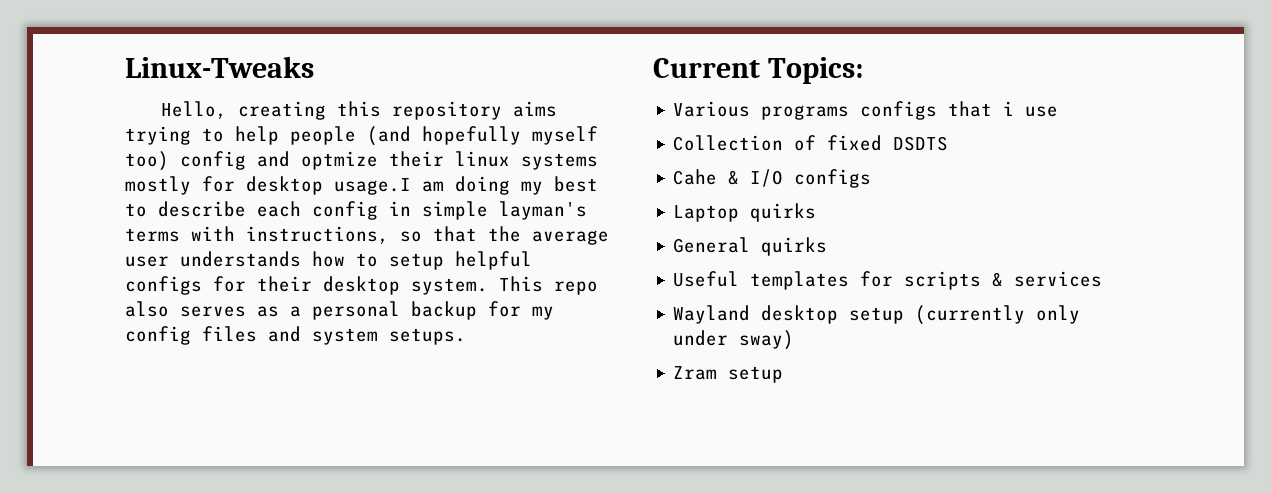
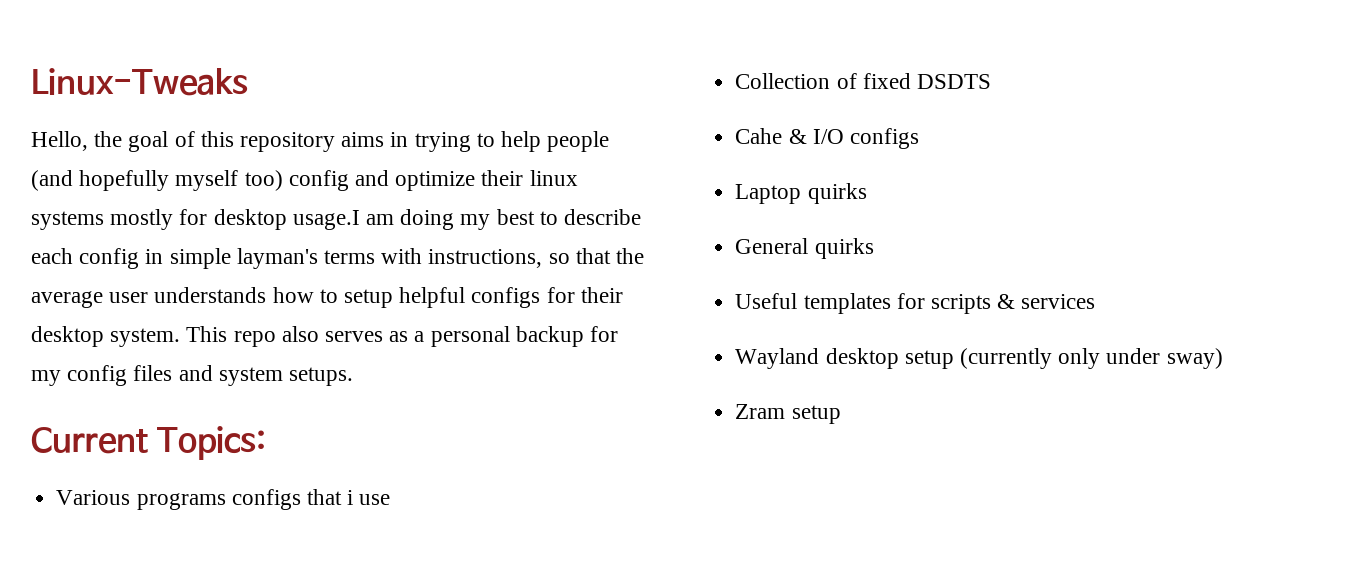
[237,101,326,120] creating -> [94,131,195,152] the goal of
(557, 109) none -> [390,132,409,147] in
[301,151,378,170] optmize -> [395,171,476,191] optimize

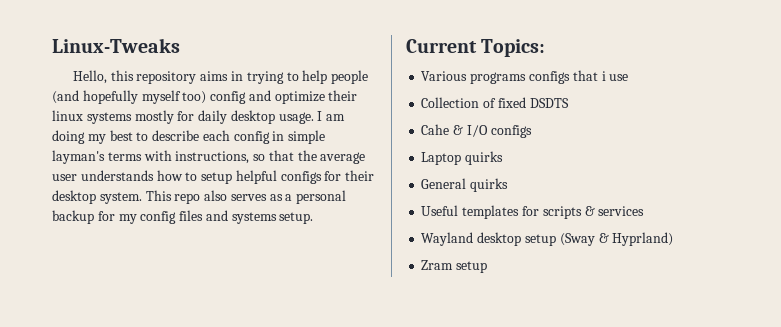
[94,131,195,152] the goal of -> (107, 77) none
[213,209,360,230] desktop usage.I -> [198,110,323,124] daily desktop usage. I
[218,367,354,386] system setups. -> [231,212,314,224] systems setup.
[959,348,1223,369] (currently only under sway) -> [559,232,674,246] (Sway & Hyprland)

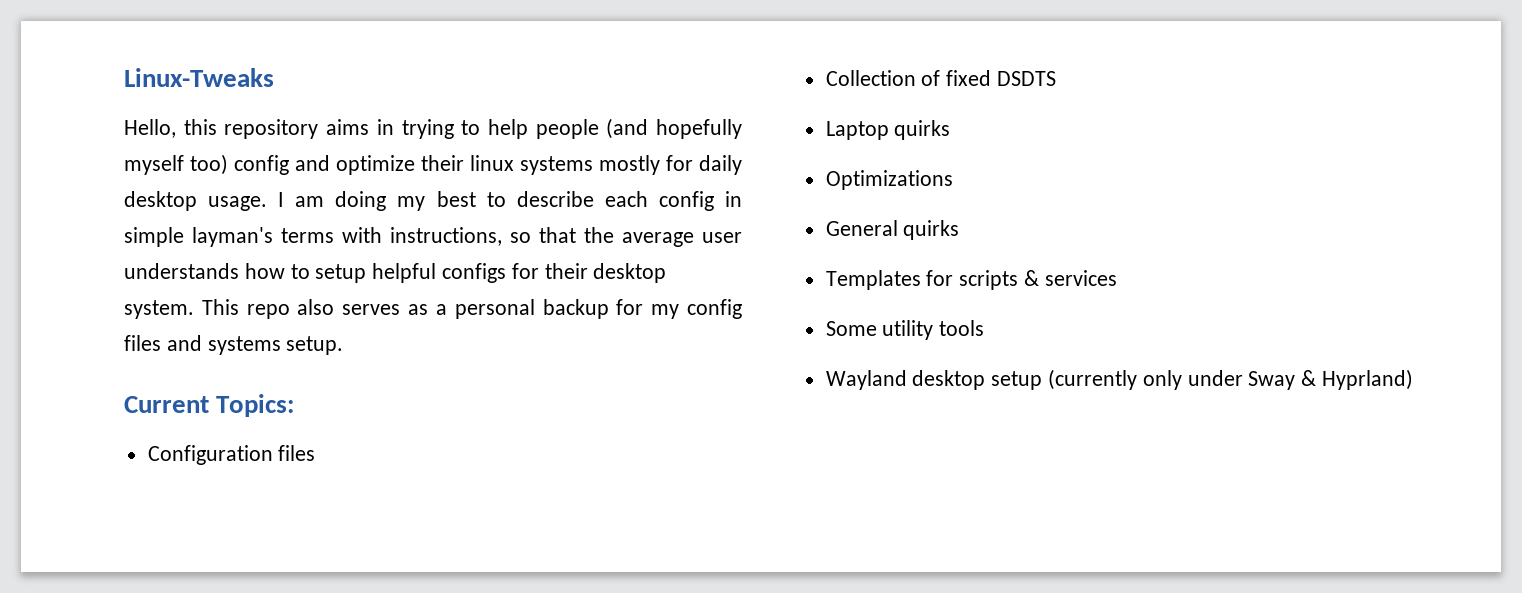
[421,70,629,84] Various programs configs that i use -> [147,445,316,465] Configuration files
[421,124,532,138] // Cahe & I/O configs -> (1057, 78) none
(504, 158) none -> [825,170,953,190] // Optimizations
[421,205,520,219] Useful templates -> [825,270,921,290] Templates
(645, 211) none -> [825,320,985,340] // Some utility tools
[559,233,595,246] (Sway -> [1048,369,1296,390] (currently only under Sway
[421,260,488,273] // Zram setup -> (1414, 379) none

